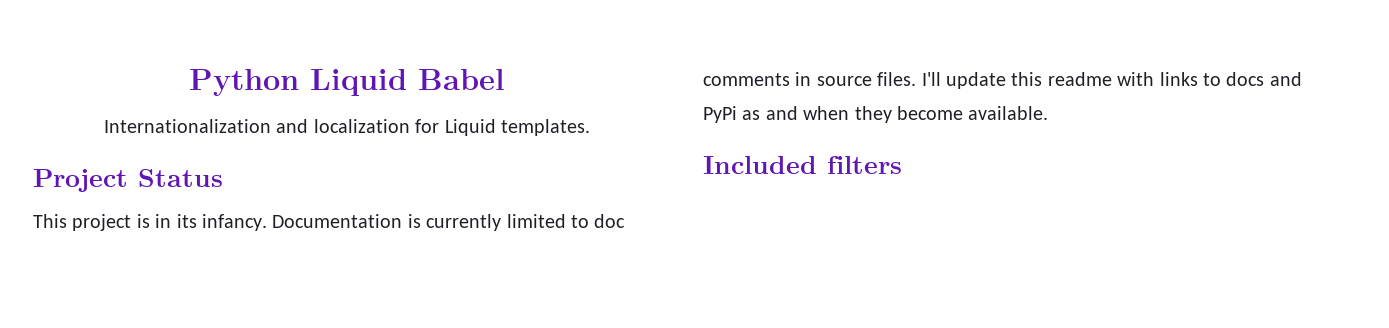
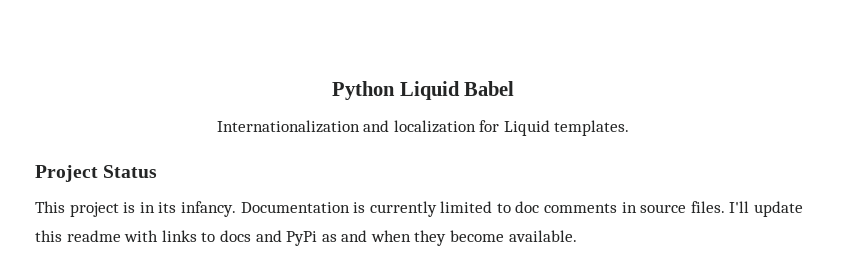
[703,156,902,174] // Included filters -> (577, 236) none

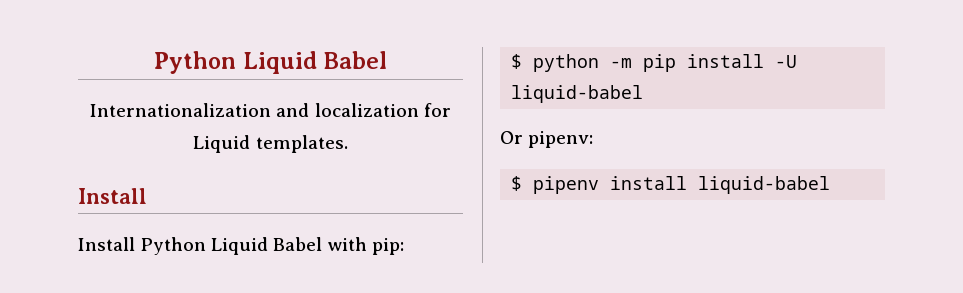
[35,165,158,182] [35,201,804,217] [35,230,577,246] Project Status // This project is in its infancy. Documentation is currently limited to doc comments in source files. I'll update this readme with links to docs and PyPi as and when they become available. -> [78,188,147,204] [78,237,404,255] [511,54,798,72] [511,85,644,103] [500,131,594,148] [511,176,831,194] Install // Install Python Liquid Babel with pip: // $ python -m pip install -U liquid-babel // Or pipenv: // $ pipenv install liquid-babel

